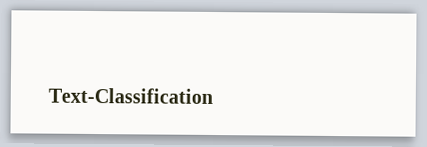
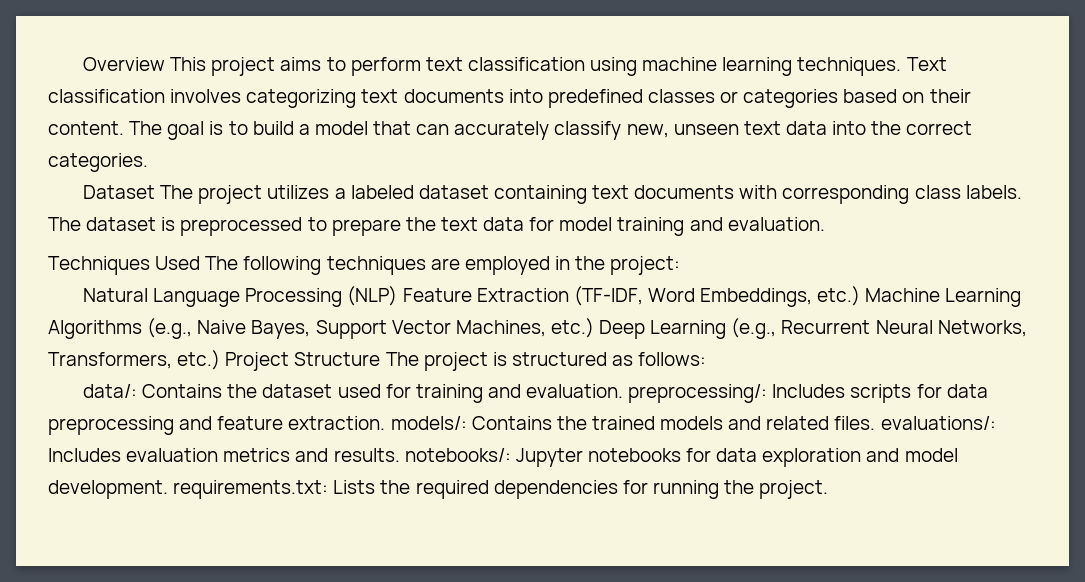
[48,87,213,104] Text-Classification -> [83,57,947,76] [48,89,971,108] [48,121,973,140] [48,153,148,172] [83,185,1022,204] [48,217,825,236] [48,256,681,275] [83,286,1022,307] [48,318,1027,339] [48,350,707,371] [83,384,988,403] [48,416,996,435] [48,448,958,467] [48,480,829,499] Overview This project aims to perform text classification using machine learning techniques. Text classification involves categorizing text documents into predefined classes or categories based on their content. The goal is to build a model that can accurately classify new, unseen text data into the correct categories. // Dataset The project utilizes a labeled dataset containing text documents with corresponding class labels. The dataset is preprocessed to prepare the text data for model training and evaluation. // Techniques Used The following techniques are employed in the project: // Natural Language Processing (NLP) Feature Extraction (TF-IDF, Word Embeddings, etc.) Machine Learning Algorithms (e.g., Naive Bayes, Support Vector Machines, etc.) Deep Learning (e.g., Recurrent Neural Networks, Transformers, etc.) Project Structure The project is structured as follows: // data/: Contains the dataset used for training and evaluation. preprocessing/: Includes scripts for data preprocessing and feature extraction. models/: Contains the trained models and related files. evaluations/: Includes evaluation metrics and results. notebooks/: Jupyter notebooks for data exploration and model development. requirements.txt: Lists the required dependencies for running the project.

